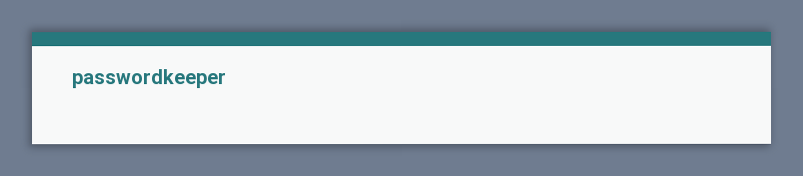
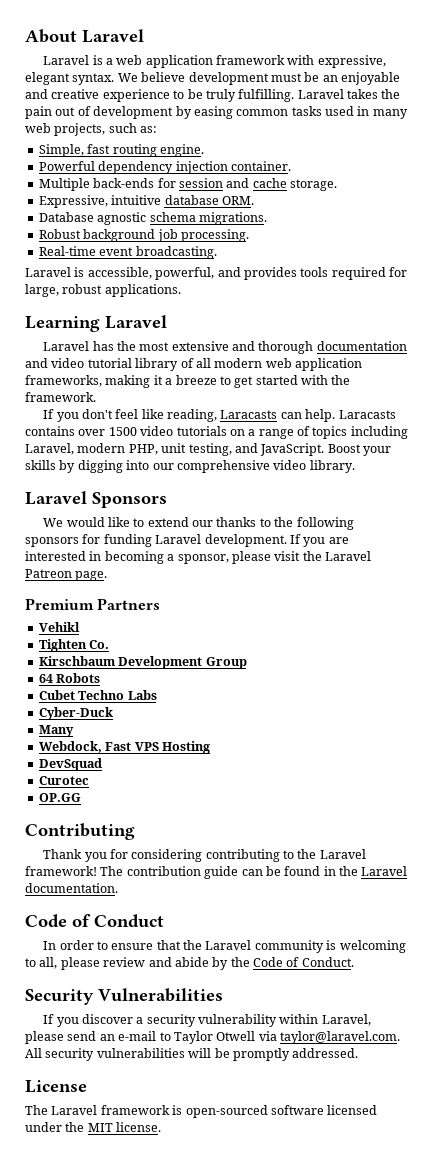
[71,69,227,89] passwordkeeper -> [25,29,144,43] [43,55,386,68] [25,72,400,85] [25,89,401,102] [25,106,408,119] [25,123,158,136] [38,144,204,157] [38,161,291,174] [38,178,337,191] [38,195,254,208] [38,212,267,225] [38,229,249,242] [38,246,217,259] [25,267,407,280] [25,284,181,297] [25,315,167,332] [43,341,407,354] [25,358,362,371] [25,375,351,388] [25,392,96,402] [43,409,396,422] [25,426,408,439] [25,443,391,456] [25,460,355,473] [25,491,167,508] [43,517,354,530] [25,534,349,547] [25,551,371,564] [25,569,108,581] [25,598,161,610] [38,622,80,632] [38,639,110,652] [38,656,247,669] [38,673,101,683] [38,690,157,700] [38,707,113,720] [38,725,74,737] [38,741,210,754] [38,758,102,771] [38,776,89,785] [38,793,81,802] [25,823,135,840] [43,849,366,862] [25,866,408,879] [25,883,118,893] [25,914,164,928] [43,940,406,953] [25,957,354,970] [25,988,223,1005] [43,1014,371,1027] [25,1031,400,1044] [25,1048,359,1061] [25,1080,87,1093] [25,1105,378,1118] [25,1122,162,1132] About Laravel // Laravel is a web application framework with expressive, elegant syntax. We believe development must be an enjoyable and creative experience to be truly fulfilling. Laravel takes the pain out of development by easing common tasks used in many web projects, such as: // Simple, fast routing engine. // Powerful dependency injection container. // Multiple back-ends for session and cache storage. // Expressive, intuitive database ORM. // Database agnostic schema migrations. // Robust background job processing. // Real-time event broadcasting. // Laravel is accessible, powerful, and provides tools required for large, robust applications. // Learning Laravel // Laravel has the most extensive and thorough documentation and video tutorial library of all modern web application frameworks, making it a breeze to get started with the framework. // If you don't feel like reading, Laracasts can help. Laracasts contains over 1500 video tutorials on a range of topics including Laravel, modern PHP, unit testing, and JavaScript. Boost your skills by digging into our comprehensive video library. // Laravel Sponsors // We would like to extend our thanks to the following sponsors for funding Laravel development. If you are interested in becoming a sponsor, please visit the Laravel Patreon page. // Premium Partners // Vehikl // Tighten Co. // Kirschbaum Development Group // 64 Robots // Cubet Techno Labs // Cyber-Duck // Many // Webdock, Fast VPS Hosting // DevSquad // Curotec // OP.GG // Contributing // Thank you for considering contributing to the Laravel framework! The contribution guide can be found in the Laravel documentation. // Code of Conduct // In order to ensure that the Laravel community is welcoming to all, please review and abide by the Code of Conduct. // Security Vulnerabilities // If you discover a security vulnerability within Laravel, please send an e-mail to Taylor Otwell via taylor@laravel.com. All security vulnerabilities will be promptly addressed. // License // The Laravel framework is open-sourced software licensed under the MIT license.

